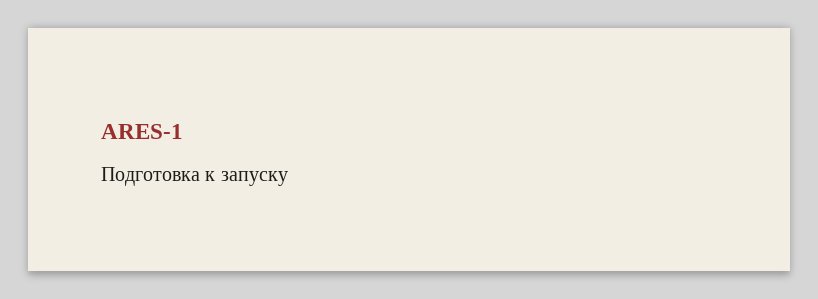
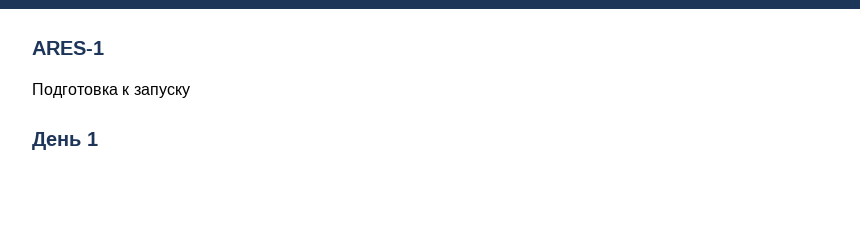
(288, 178) none -> [32,132,98,150] // День 1

